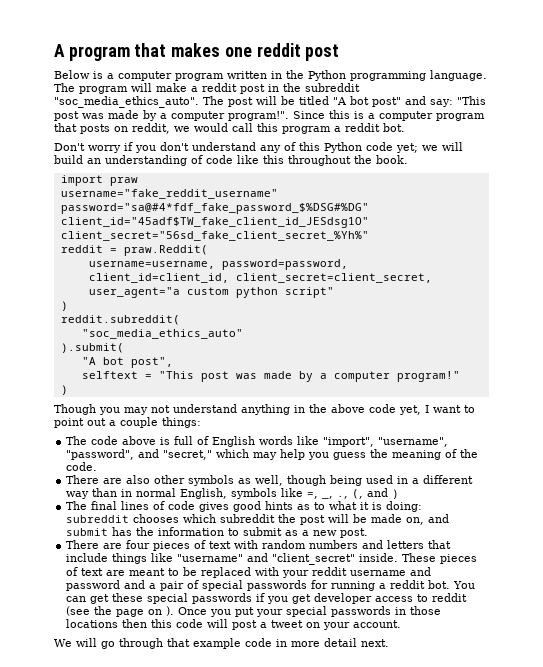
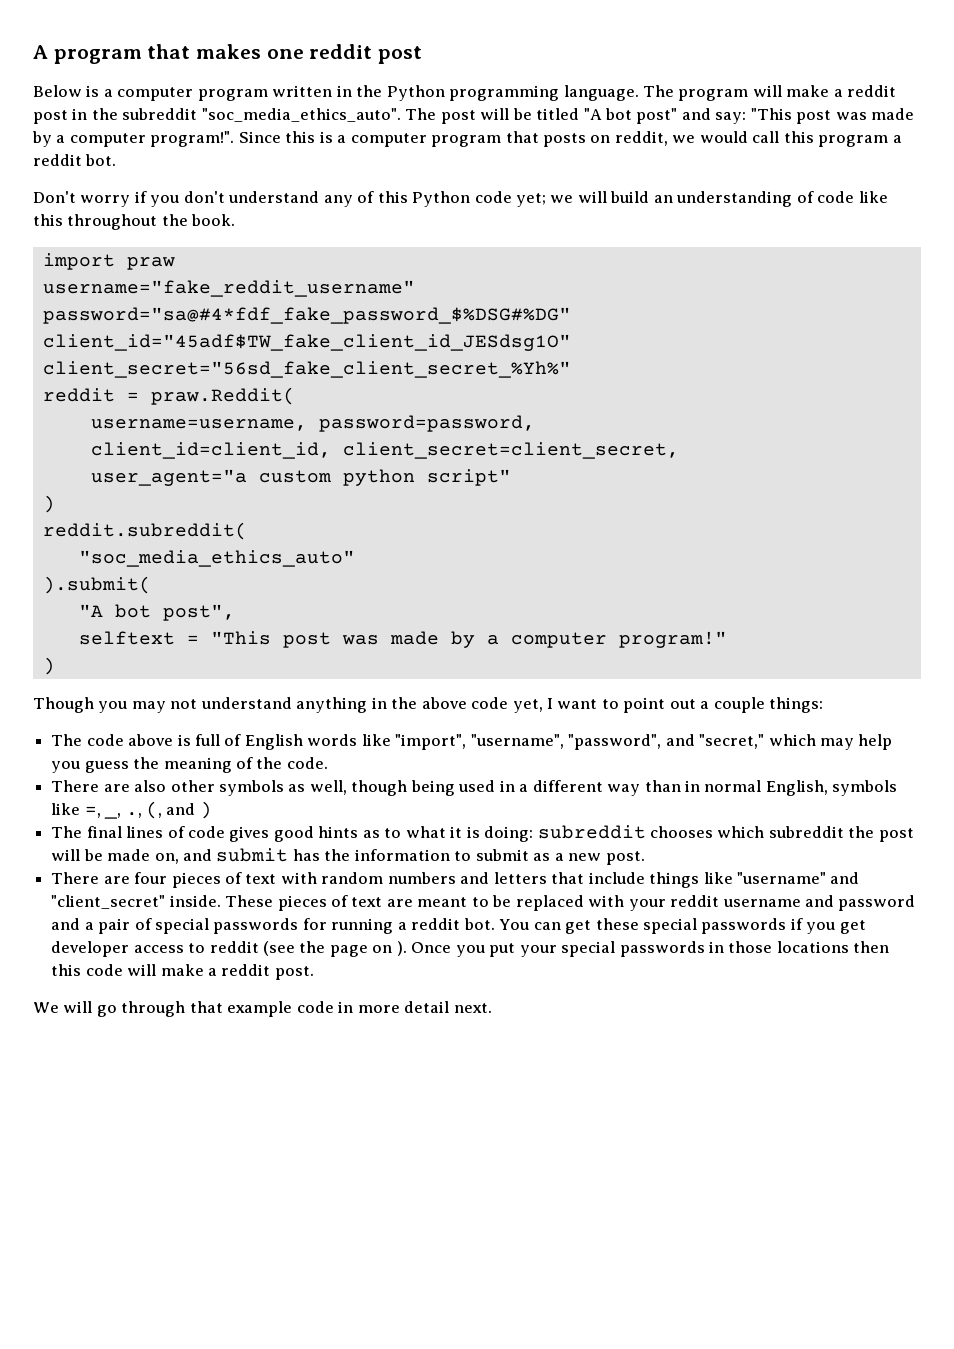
[232,620,402,630] post a tweet on your account. -> [160,964,314,980] make a reddit post.

